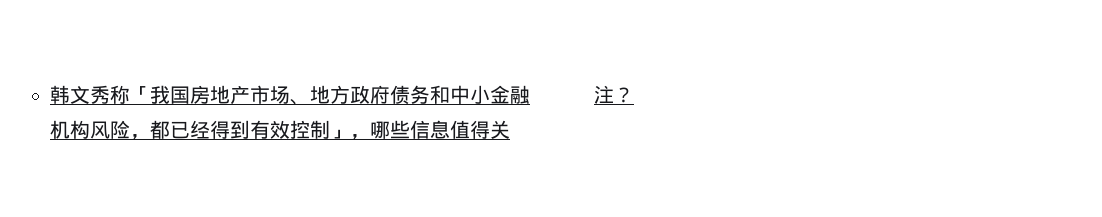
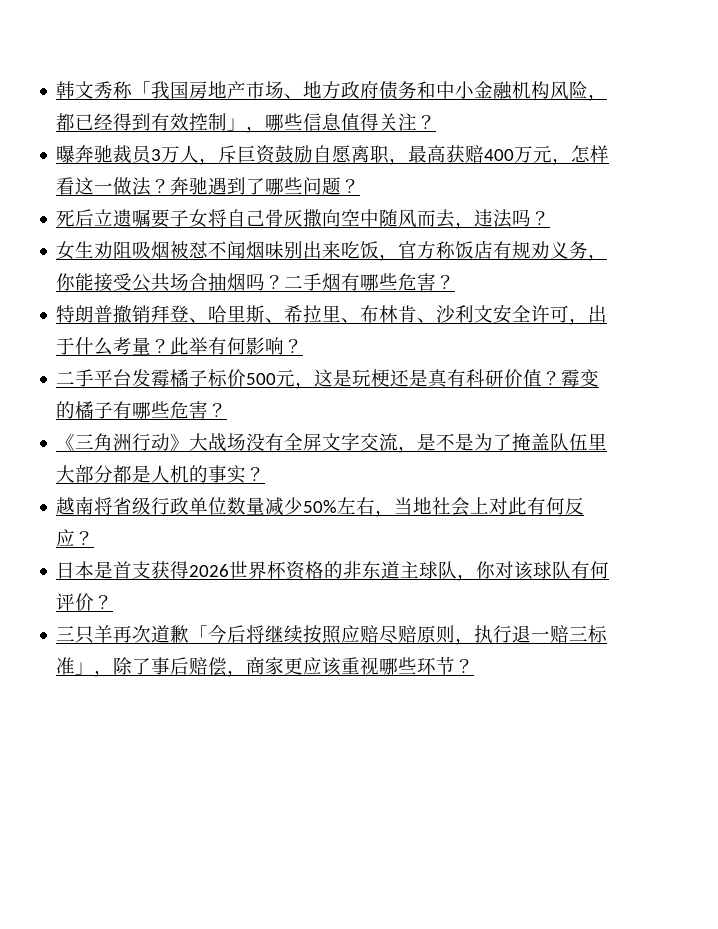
(634, 95) none -> [56,145,610,165] [56,177,361,196] [56,209,551,229] [56,240,608,261] [56,273,456,292] [56,304,608,325] [56,337,304,356] [56,369,600,389] [56,401,228,419] [56,432,608,453] [56,465,266,484] [56,496,585,517] [56,529,95,547] [56,561,610,581] [56,593,114,611] [56,625,608,645] [56,656,475,677] // 曝奔驰裁员3万人，斥巨资鼓励自愿离职，最高获赔400万元，怎样看这一做法？奔驰遇到了哪些问题？ // 死后立遗嘱要子女将自己骨灰撒向空中随风而去，违法吗？ // 女生劝阻吸烟被怼不闻烟味别出来吃饭，官方称饭店有规劝义务，你能接受公共场合抽烟吗？二手烟有哪些危害？ // 特朗普撤销拜登、哈里斯、希拉里、布林肯、沙利文安全许可，出于什么考量？此举有何影响？ // 二手平台发霉橘子标价500元，这是玩梗还是真有科研价值？霉变的橘子有哪些危害？ // 《三角洲行动》大战场没有全屏文字交流，是不是为了掩盖队伍里大部分都是人机的事实？ // 越南将省级行政单位数量减少50%左右，当地社会上对此有何反应？ // 日本是首支获得2026世界杯资格的非东道主球队，你对该球队有何评价？ // 三只羊再次道歉「今后将继续按照应赔尽赔原则，执行退一赔三标准」，除了事后赔偿，商家更应该重视哪些环节？

